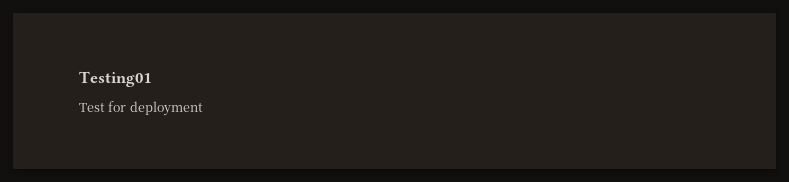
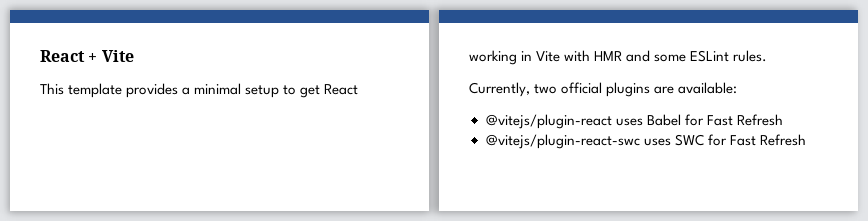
[79,71,151,87] [79,101,203,116] Testing01 // Test for deployment -> [40,50,134,62] [40,83,359,98] [469,50,768,65] [469,82,738,97] [485,114,783,129] [485,134,806,149] React + Vite // This template provides a minimal setup to get React working in Vite with HMR and some ESLint rules. // Currently, two official plugins are available: // @vitejs/plugin-react uses Babel for Fast Refresh // @vitejs/plugin-react-swc uses SWC for Fast Refresh

